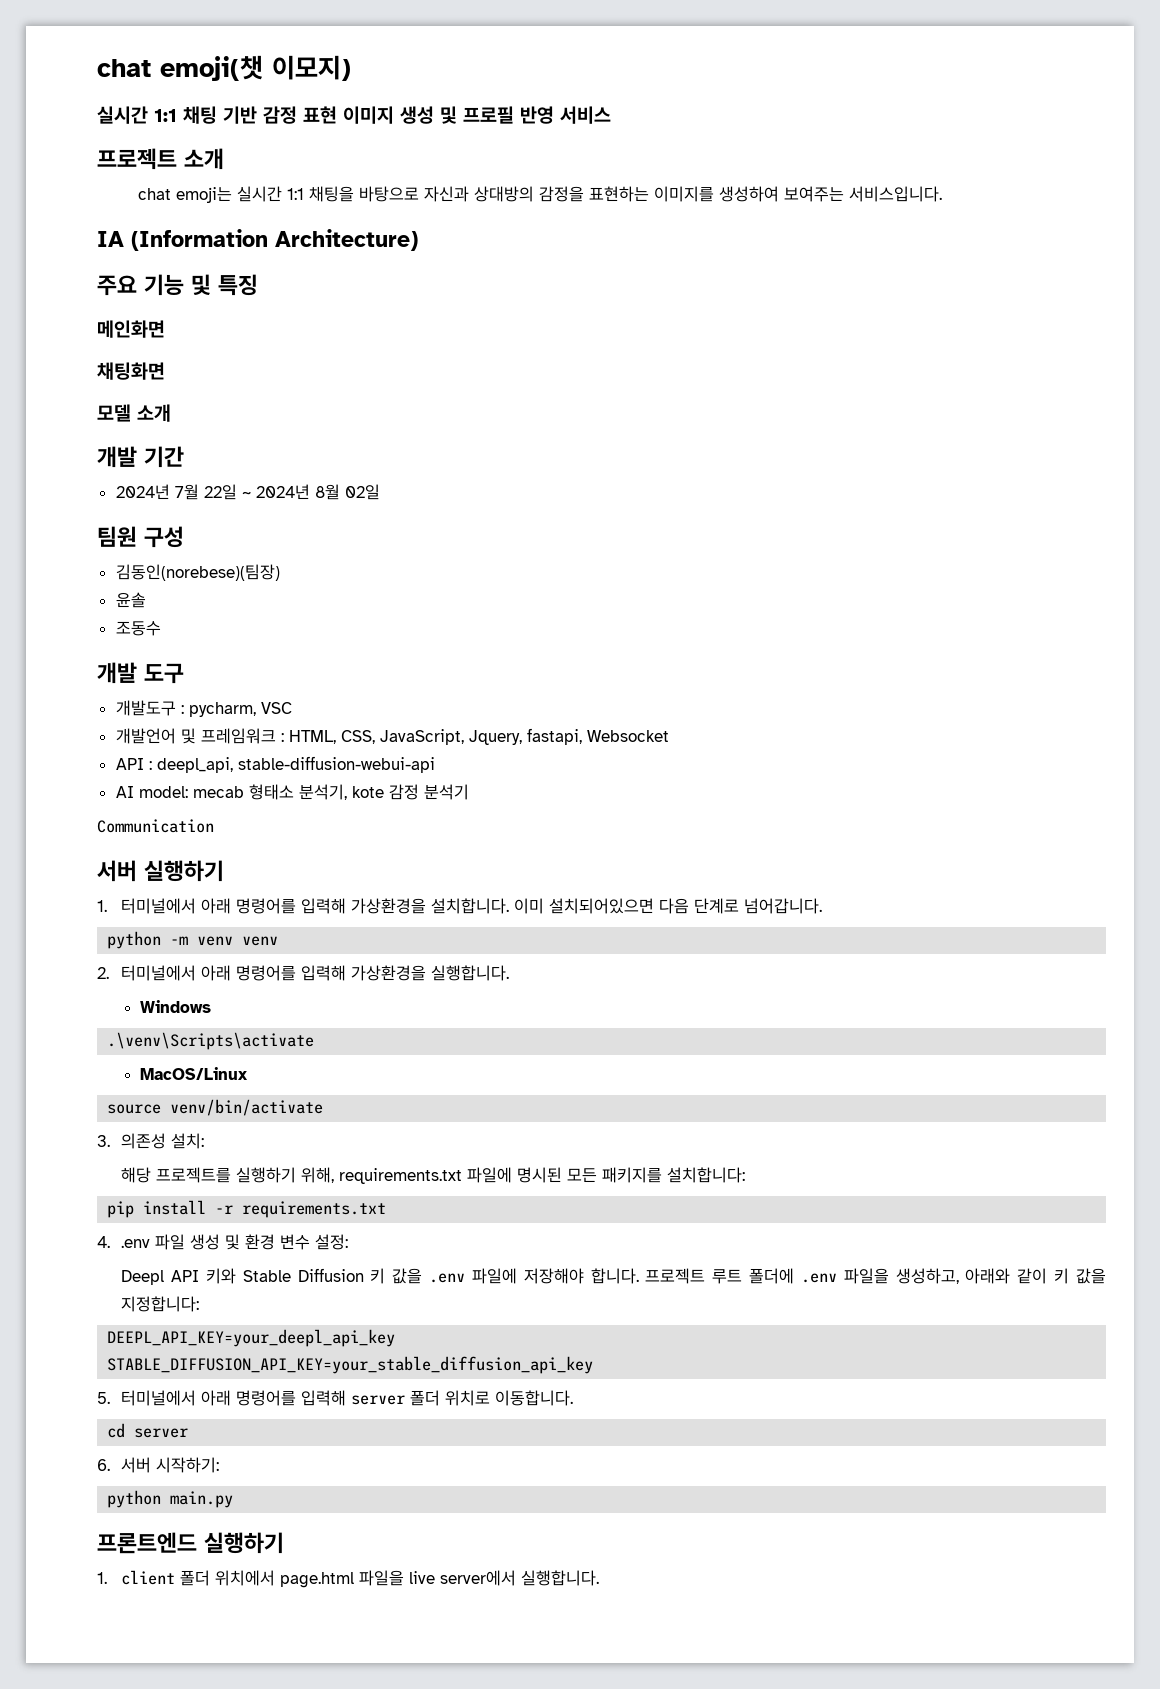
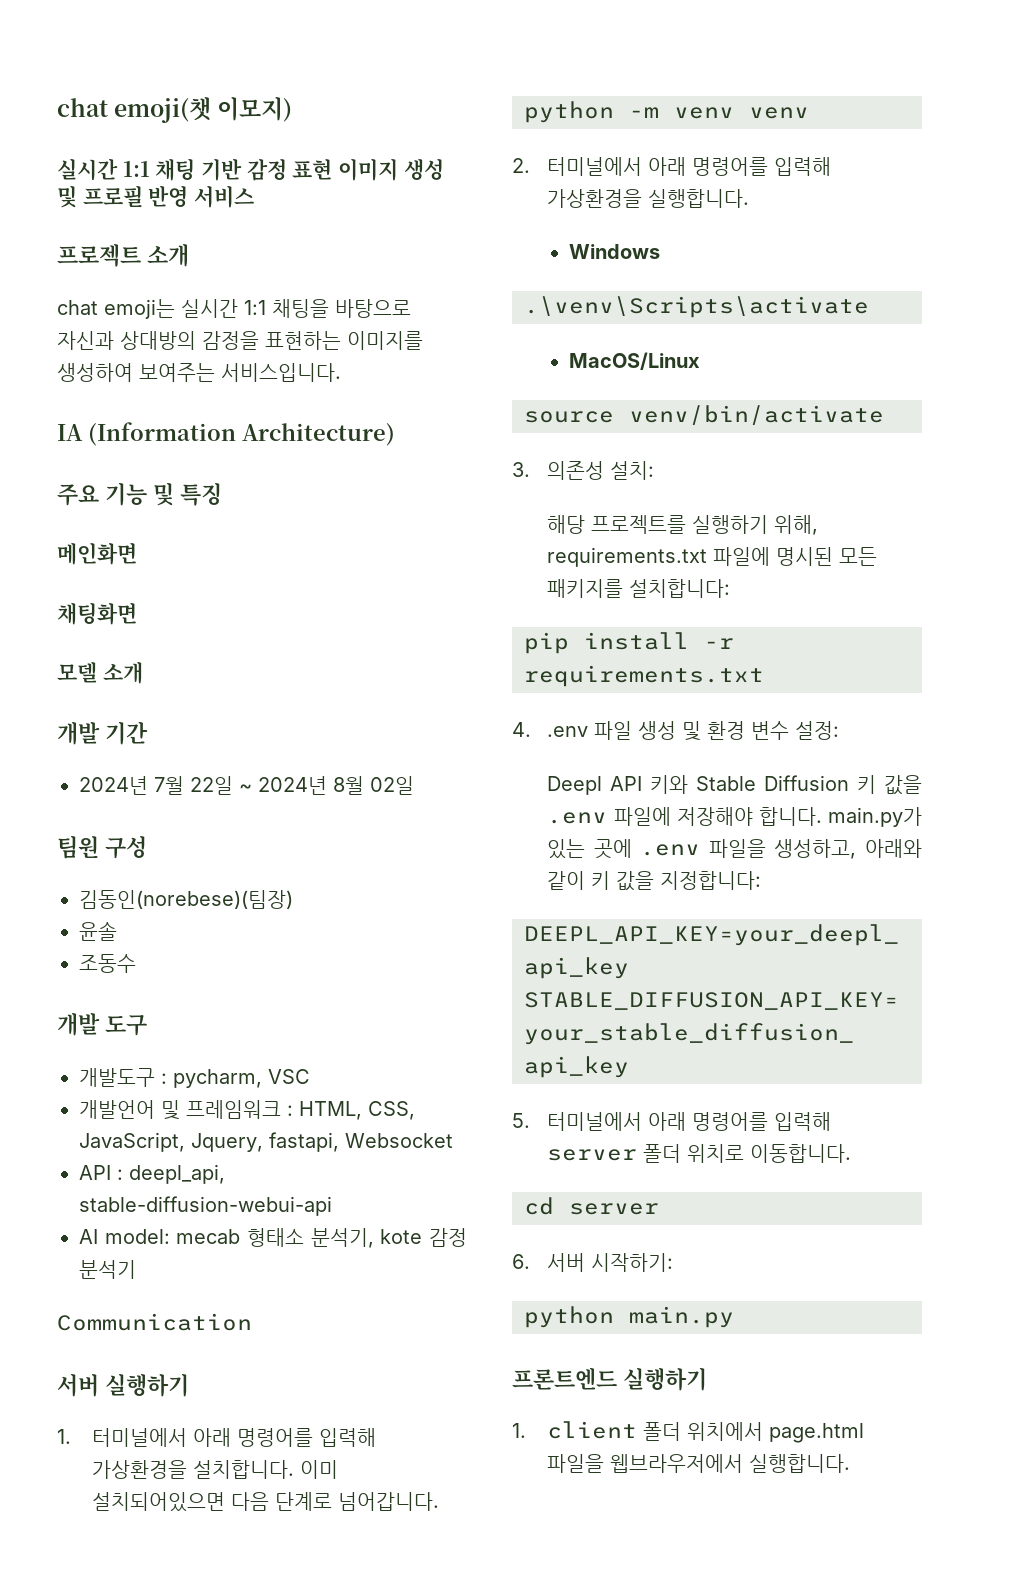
[645,1268,795,1284] 프로젝트 루트 폴더에 -> [828,807,922,827] [547,839,632,859] main.py가 있는 곳에
[409,1570,517,1586] live server에서 -> [610,1454,744,1473] 웹브라우저에서

